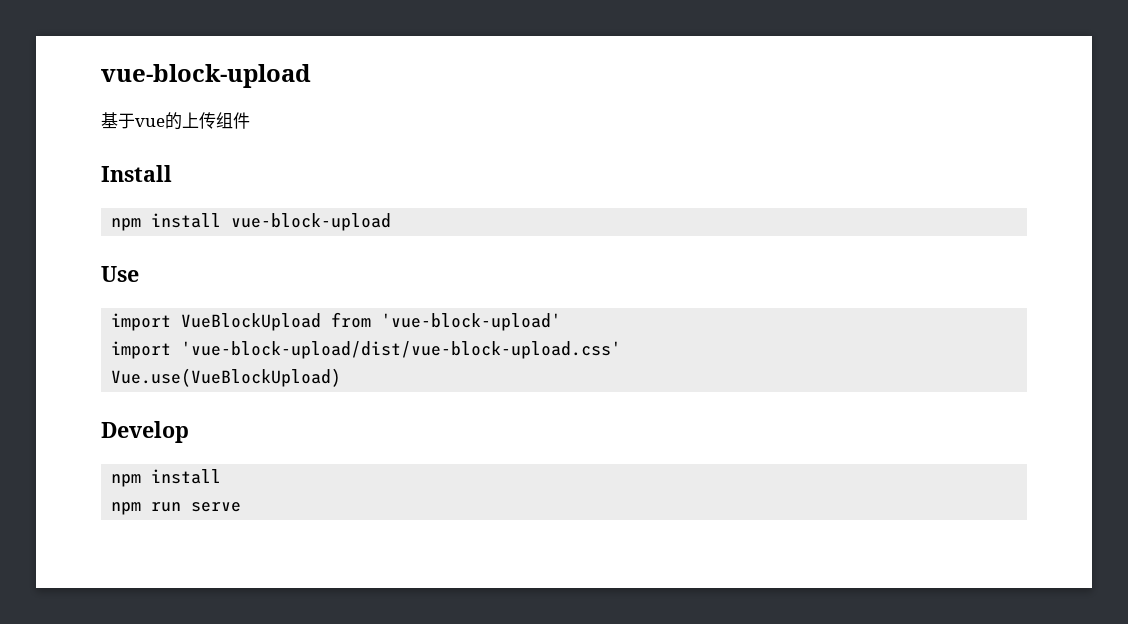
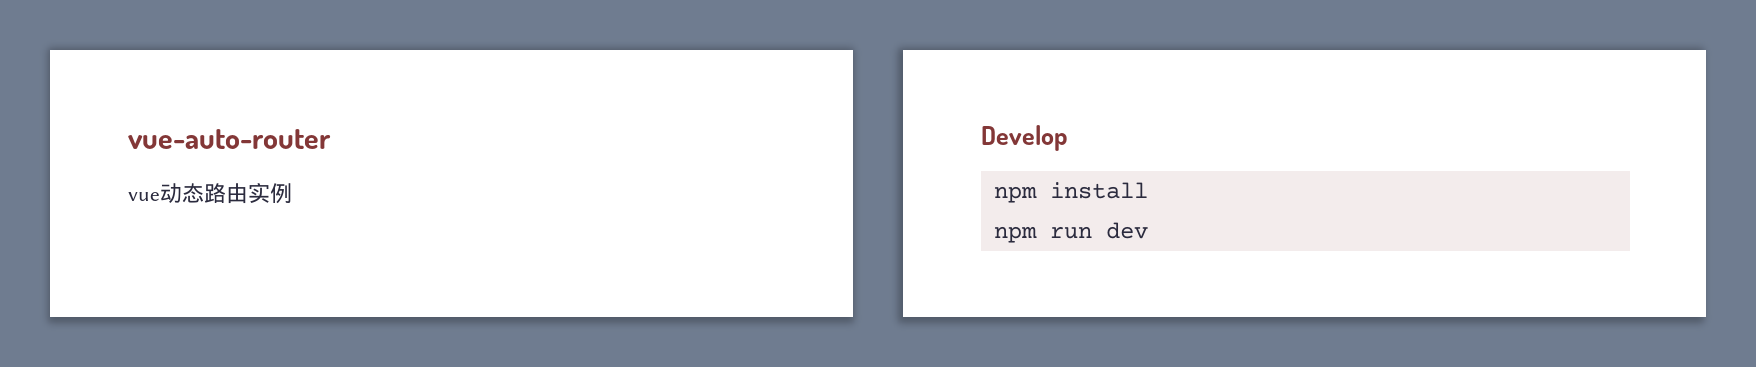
[101,64,311,88] [101,112,250,130] [101,165,172,182] [111,213,392,231] [101,266,139,282] [111,312,562,331] [111,341,622,359] [111,368,342,387] vue-block-upload // 基于vue的上传组件 // Install // npm install vue-block-upload // Use // import VueBlockUpload from 'vue-block-upload' // import 'vue-block-upload/dist/vue-block-upload.css' // Vue.use(VueBlockUpload) -> [128,129,331,149] [128,183,292,204] vue-auto-router // vue动态路由实例
[191,502,242,512] serve -> [1105,222,1148,239] dev

